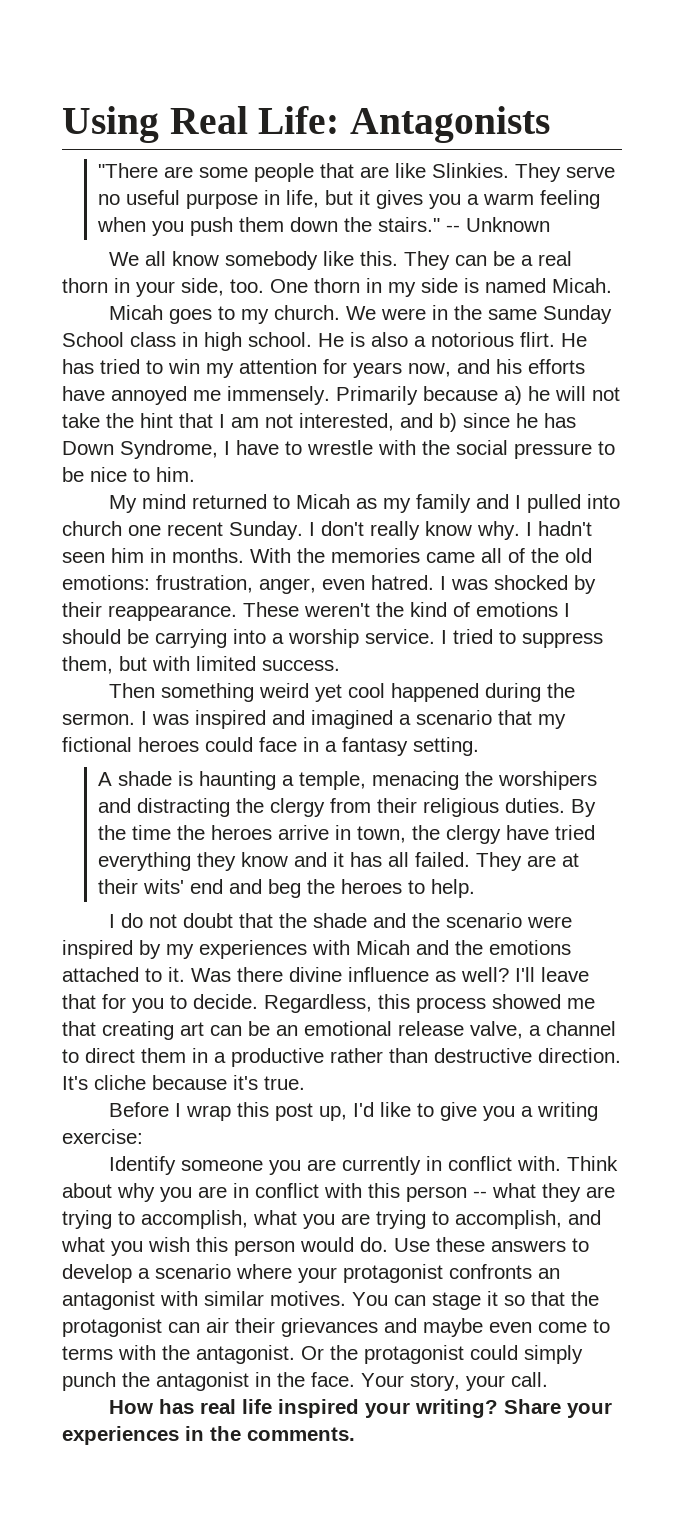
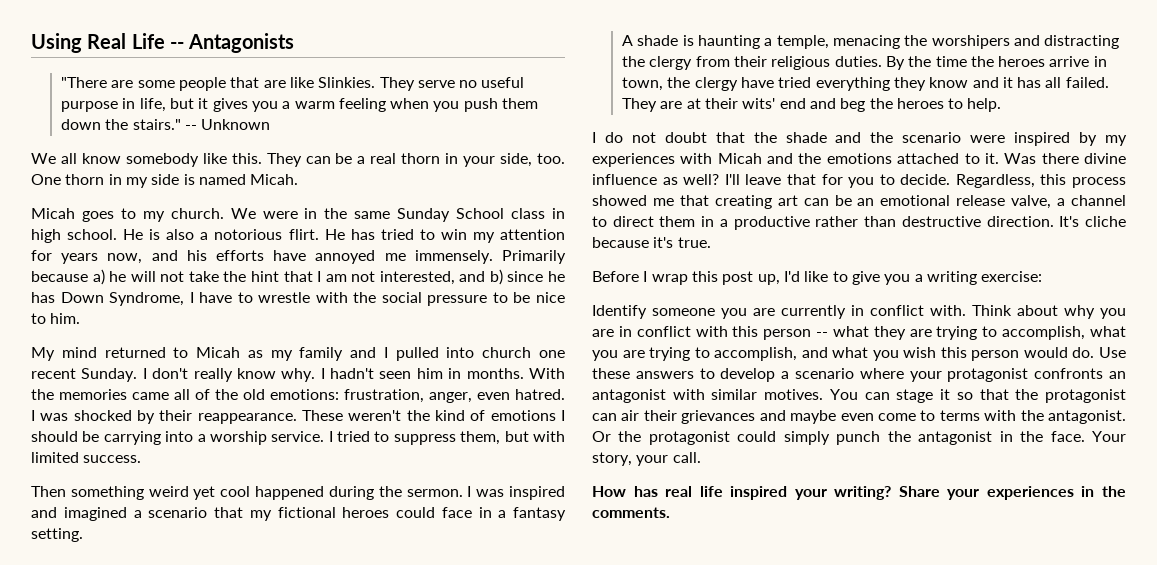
[258,106,340,134] Life: -> [131,33,184,49] Life --

